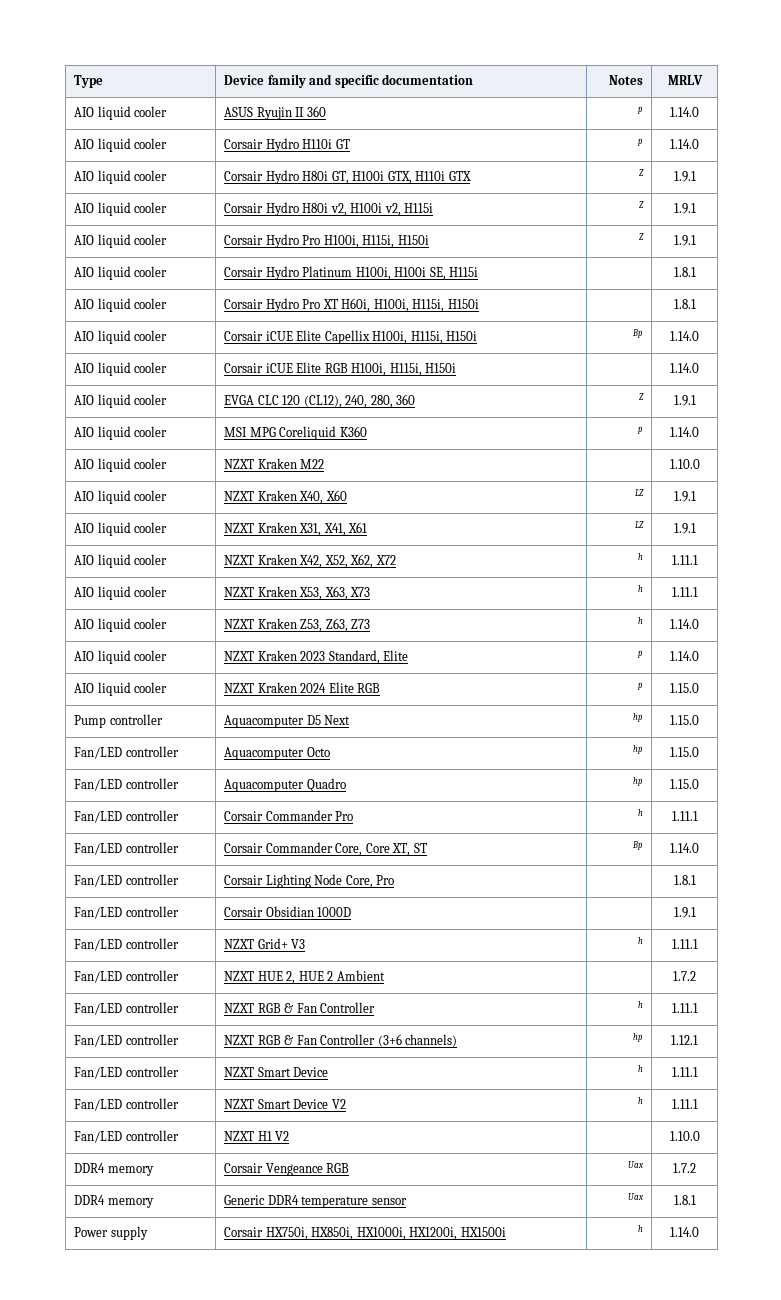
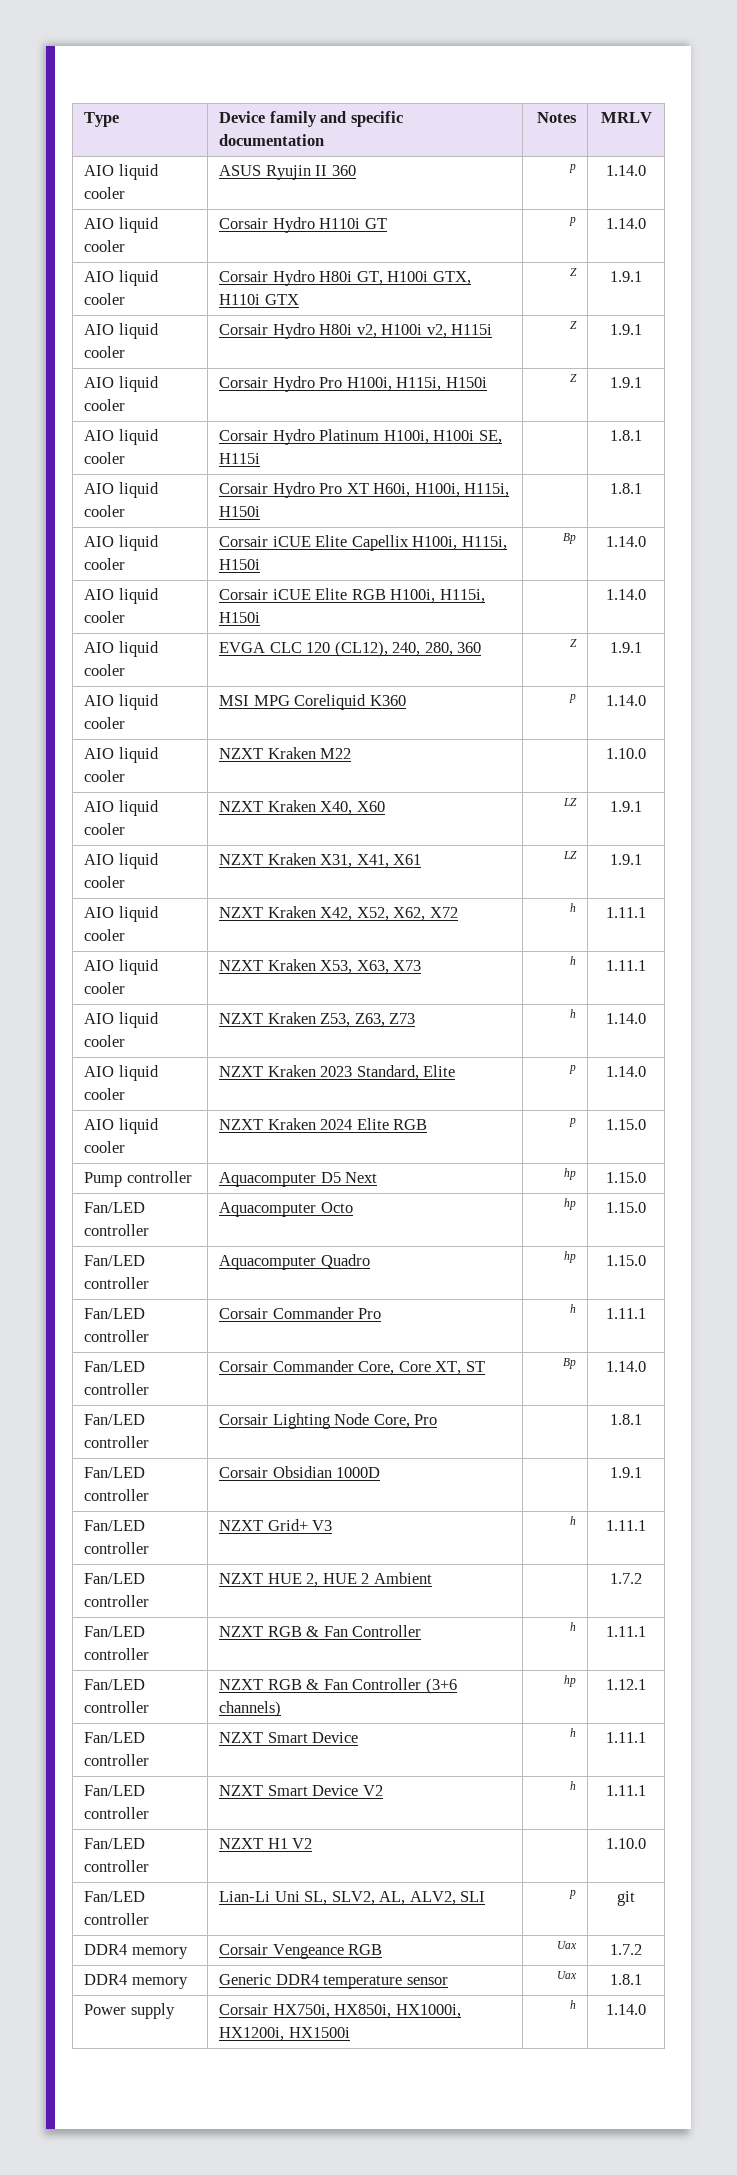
(700, 1136) none -> [84,1891,146,1902] [84,1913,150,1925] [219,1891,486,1905] [568,1890,576,1899] [617,1891,635,1906] // Fan/LED controller | Lian-Li Uni SL, SLV2, AL, ALV2, SLI | p | git

